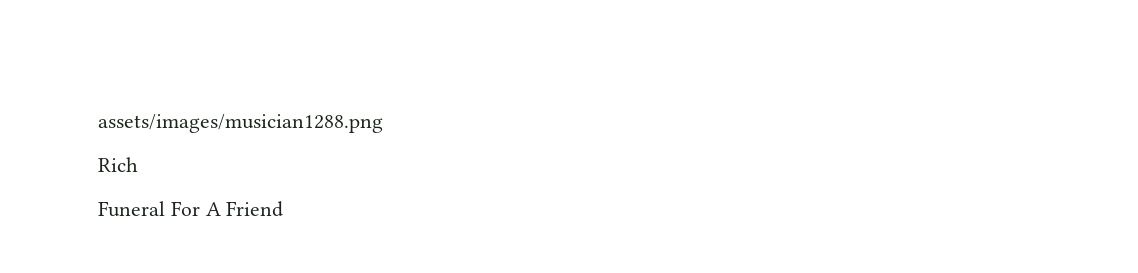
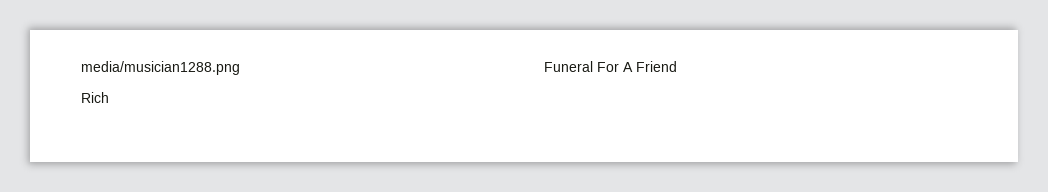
[98,114,383,133] assets/images/musician1288.png -> [81,61,240,75] media/musician1288.png

